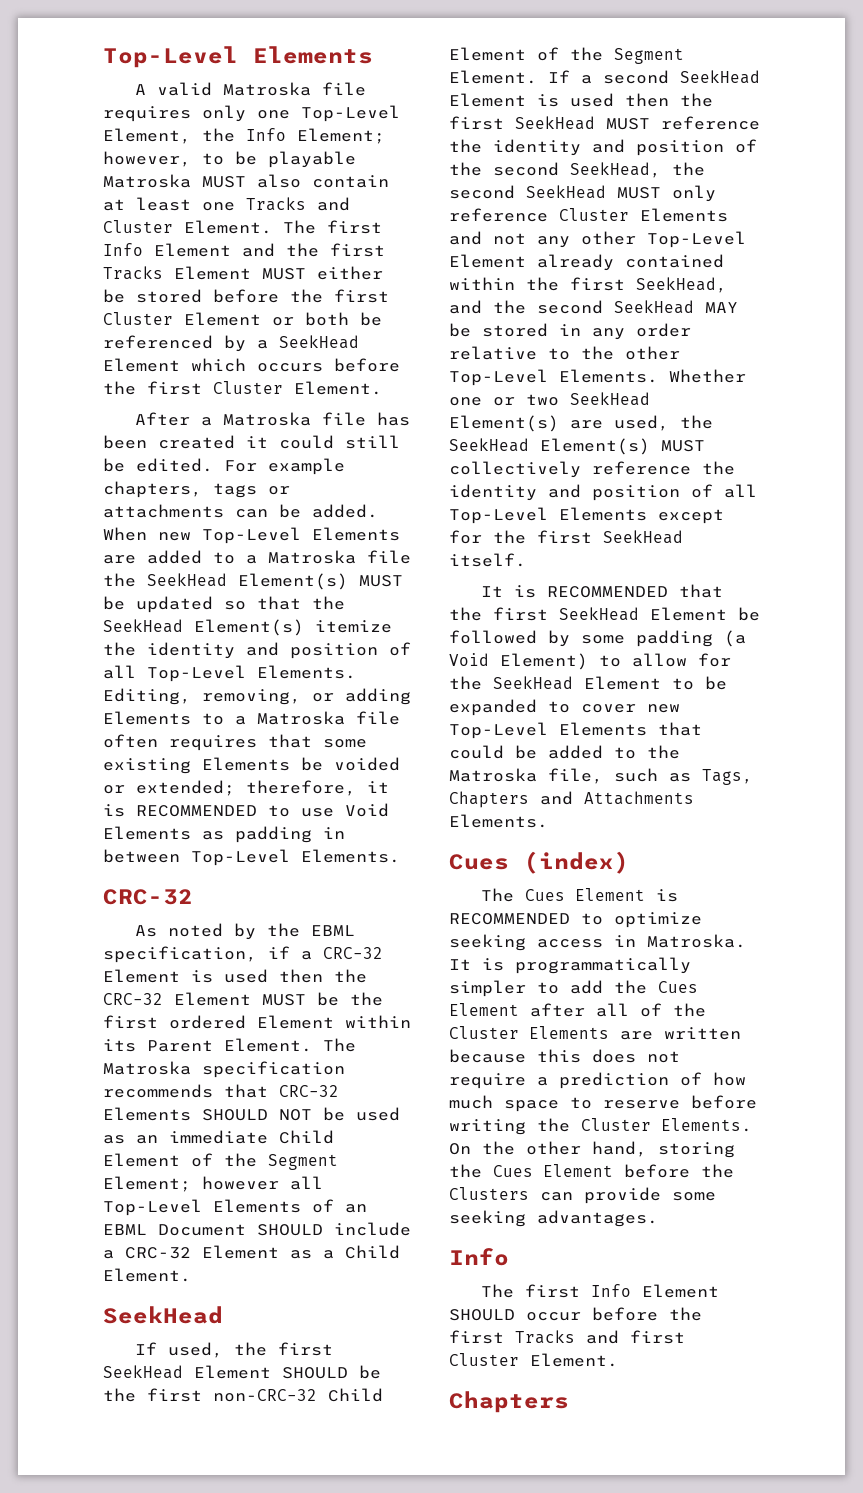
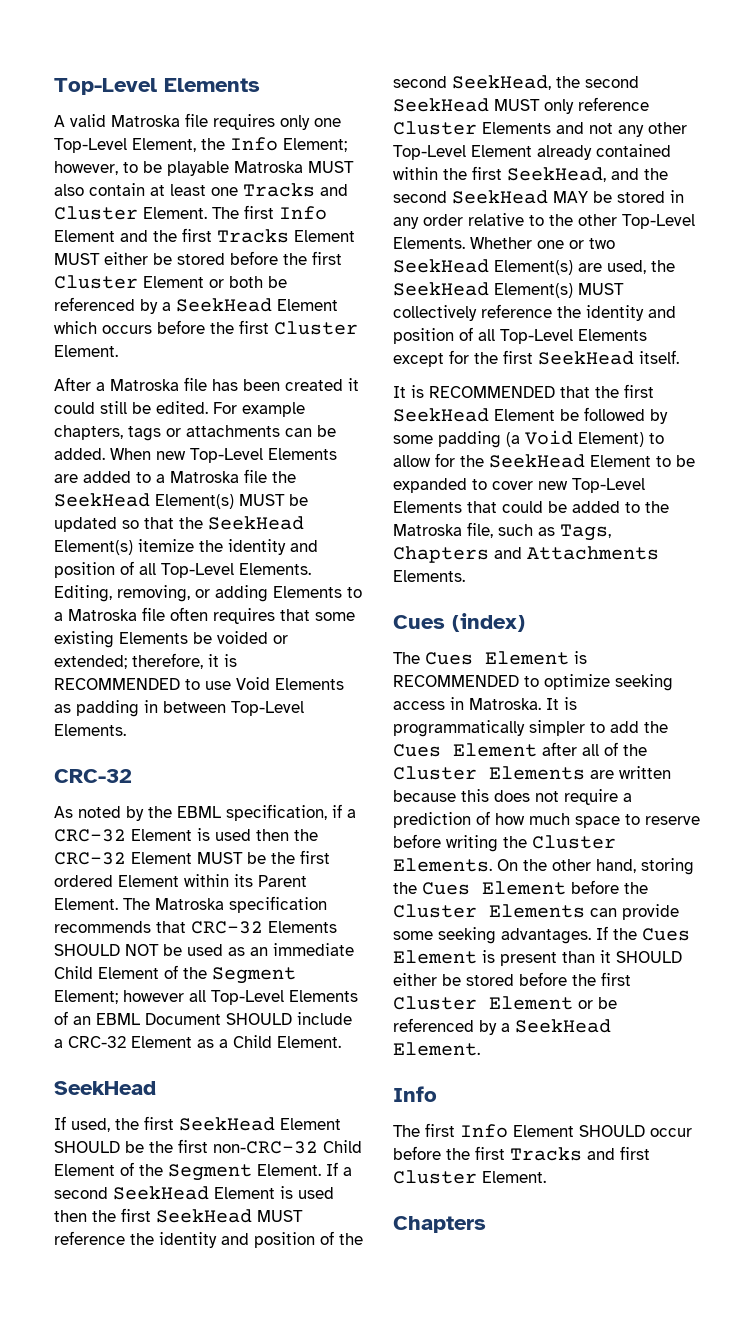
[449,1187,529,1200] Clusters -> [393,904,585,918] Cluster Elements
(658, 1218) none -> [596,926,690,941] [393,950,682,966] [393,972,631,986] [393,996,617,1010] [393,1018,611,1035] [393,1042,480,1056] If the Cues Element is present than it SHOULD either be stored before the first Cluster Element or be referenced by a SeekHead Element.

